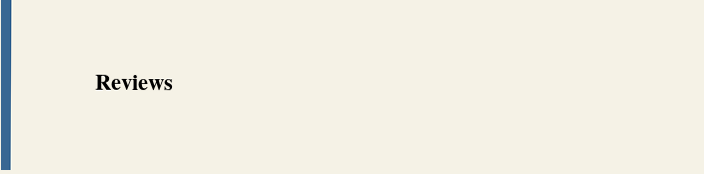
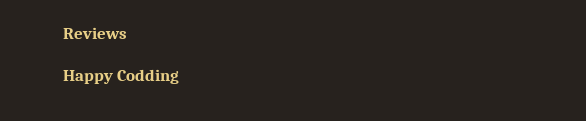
(174, 82) none -> [63,69,180,84] // Happy Codding

